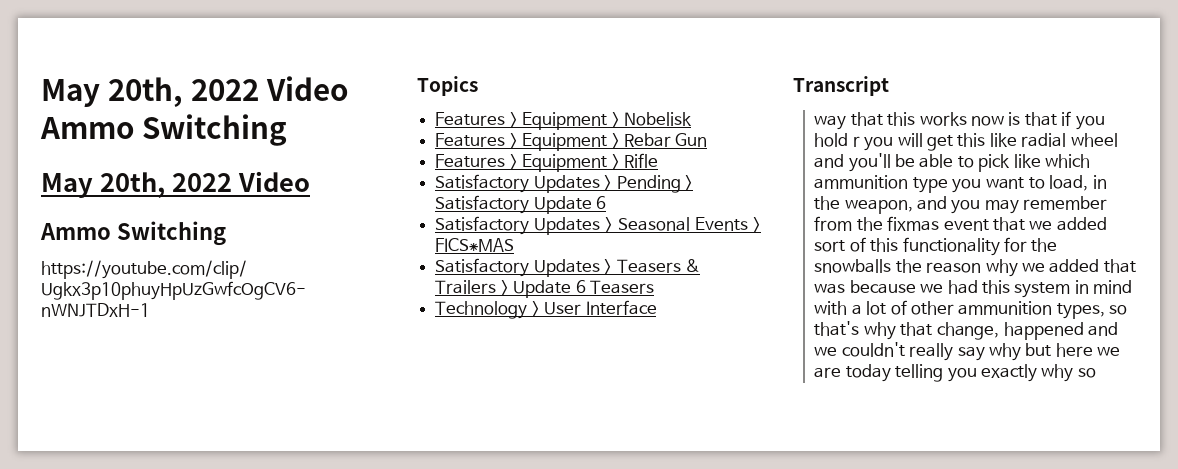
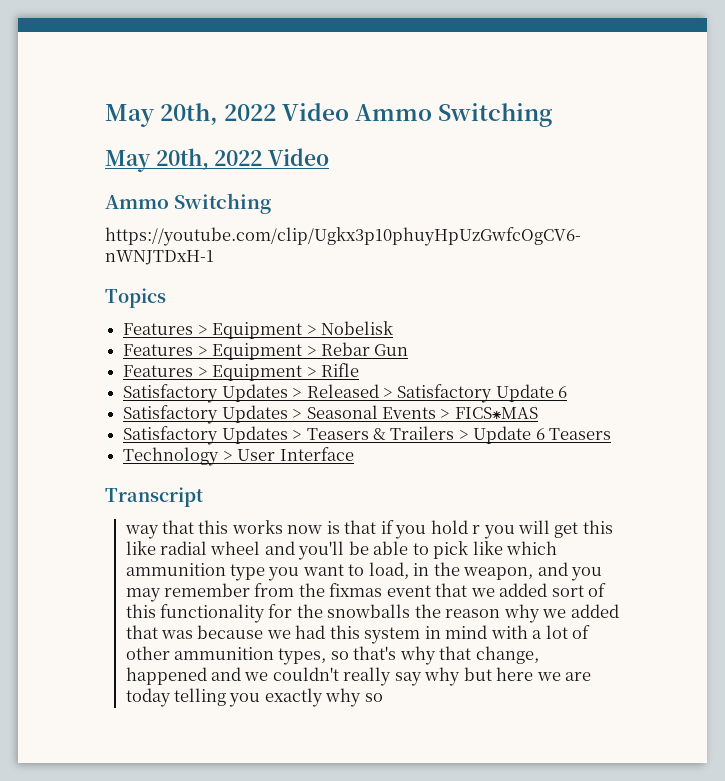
[616,175,681,193] Pending -> [306,384,379,398] Released

